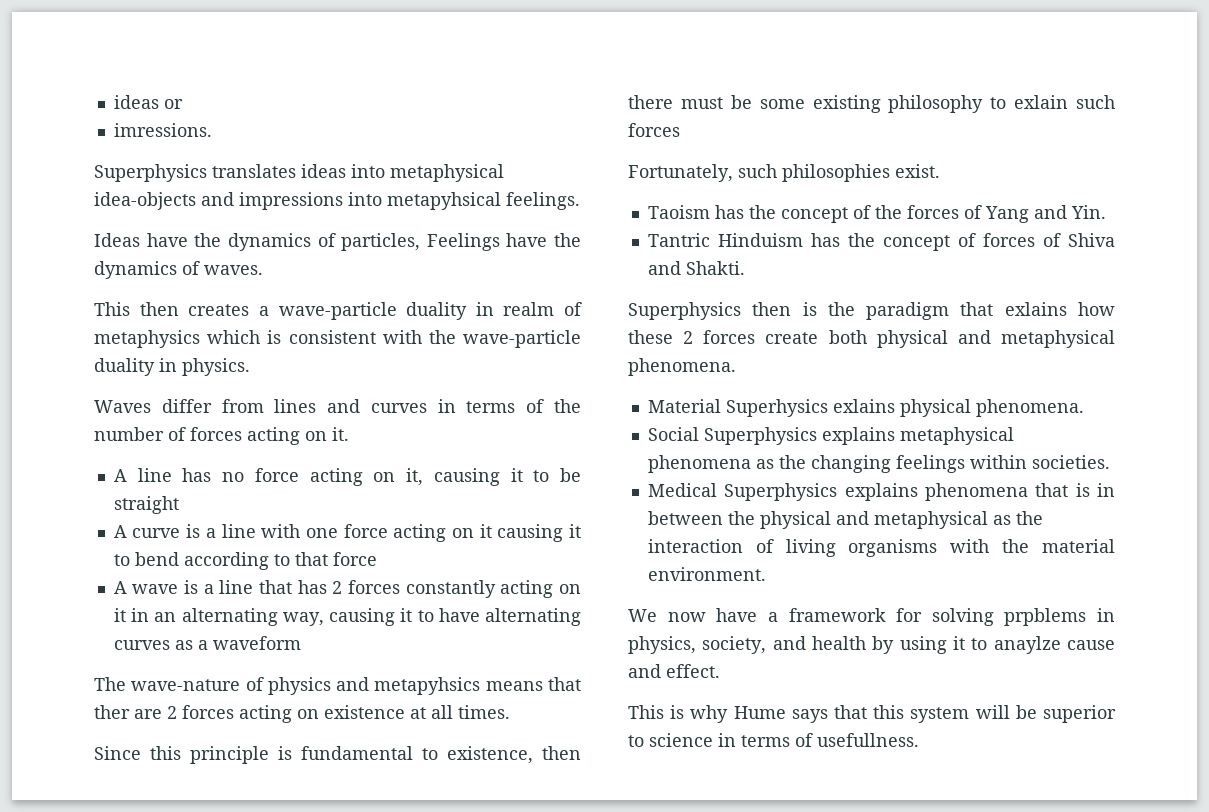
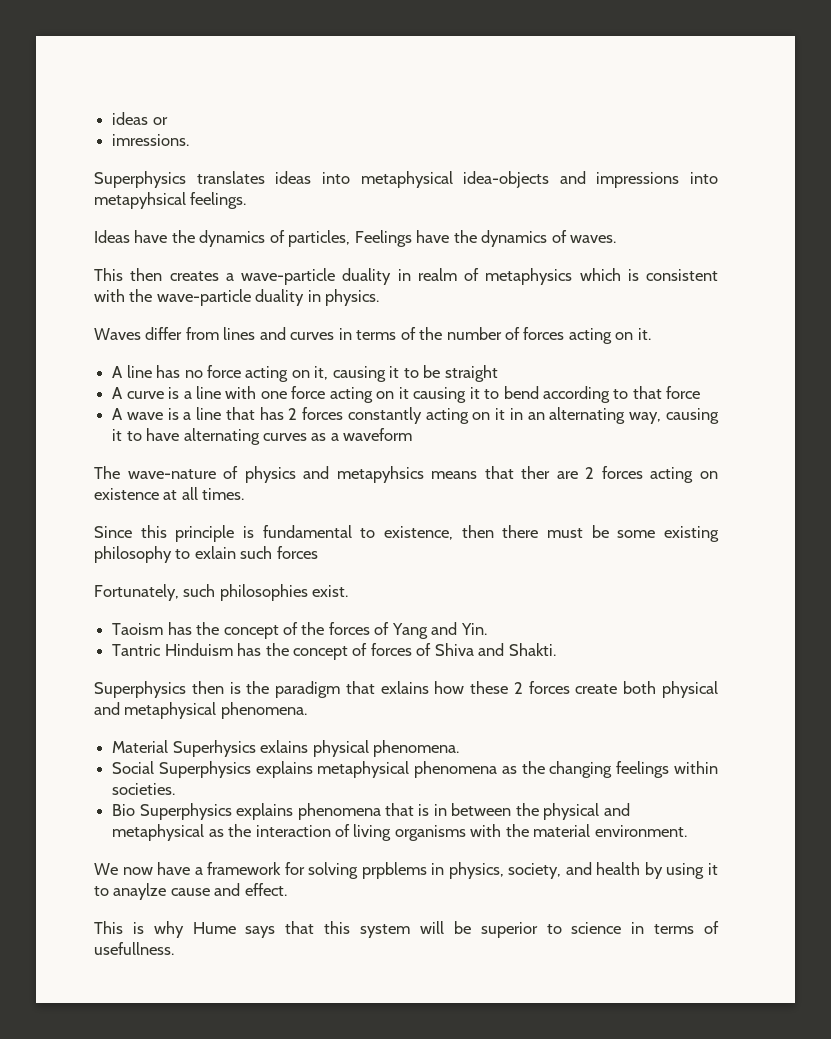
[647,483,717,497] Medical -> [112,804,136,816] Bio

